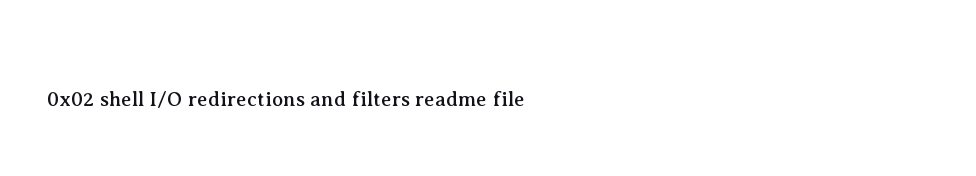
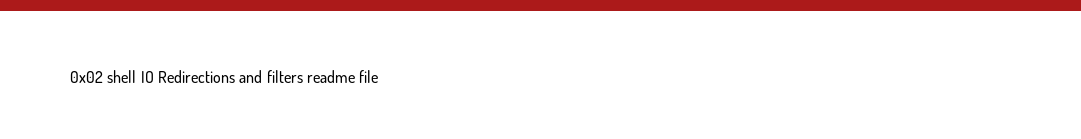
[149,91,305,108] I/O redirections -> [140,70,235,83] IO Redirections

